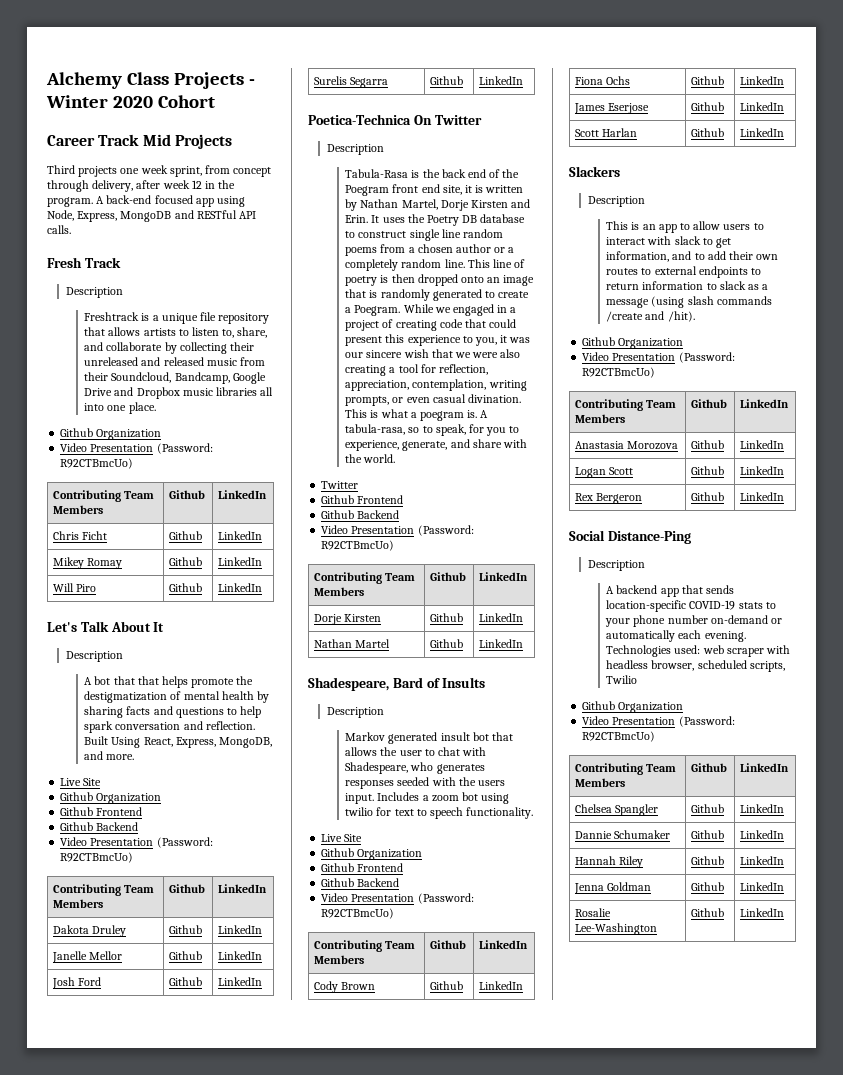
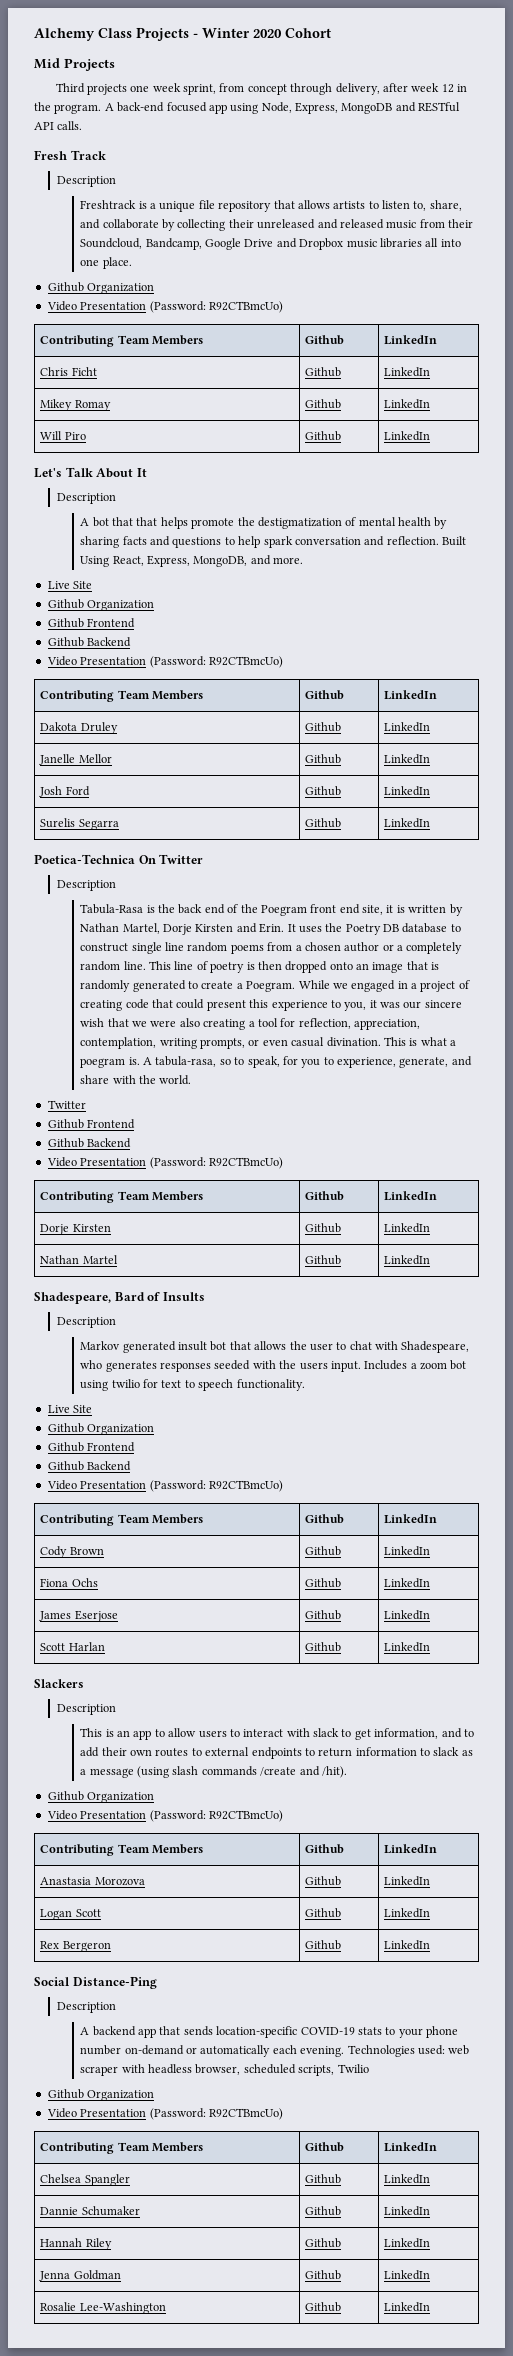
[47,134,140,146] Career Track -> (331, 33) none

